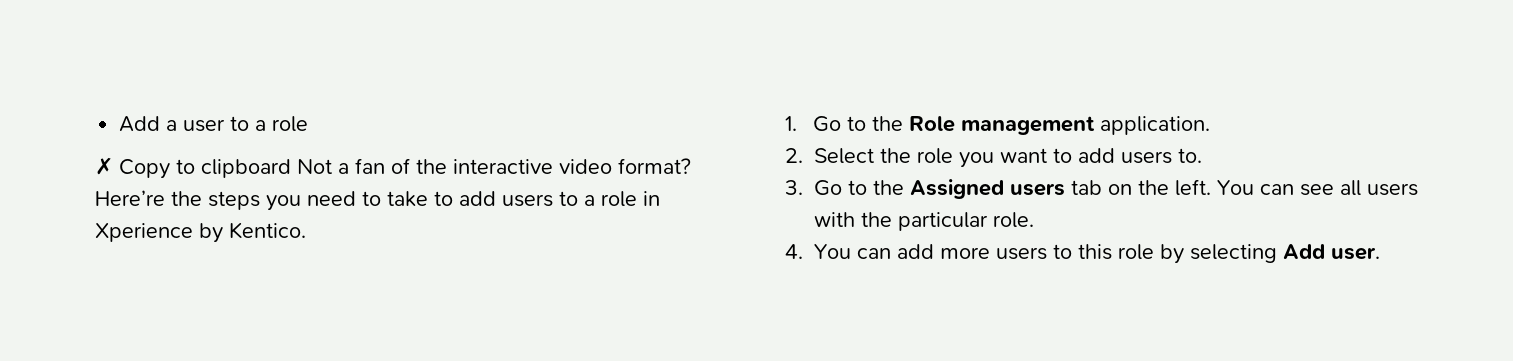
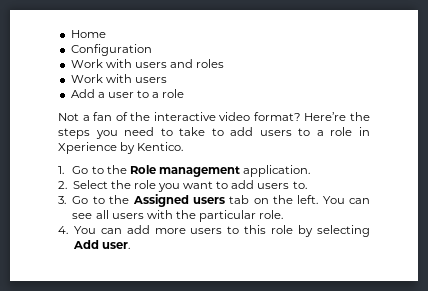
(119, 124) none -> [70,30,106,38] [70,44,152,56] [70,59,225,68] [70,74,167,83] Home // Configuration // Work with users and roles // Work with users //
[95,157,291,179] ✗ Copy to clipboard -> (185, 93) none

